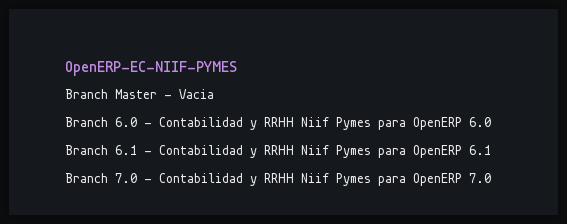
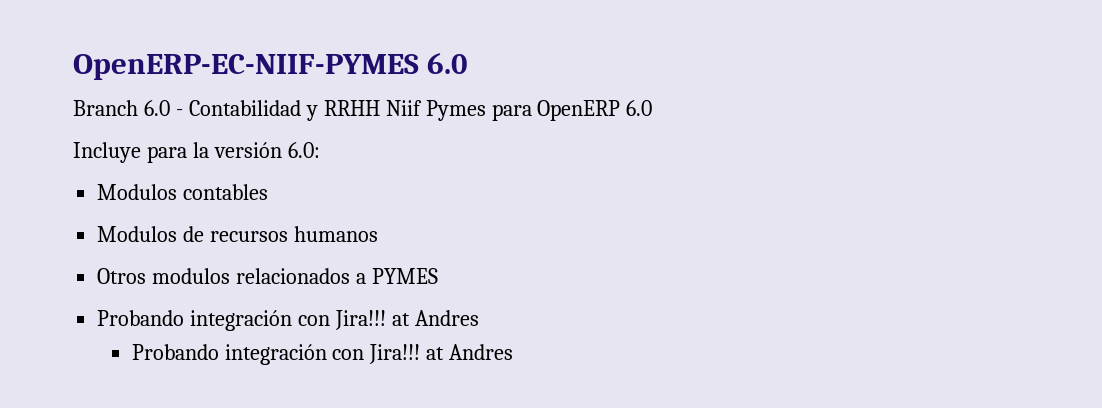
[65,89,214,99] // Branch Master - Vacia -> [427,53,469,74] 6.0
[65,145,491,158] [65,173,491,186] Branch 6.1 - Contabilidad y RRHH Niif Pymes para OpenERP 6.1 // Branch 7.0 - Contabilidad y RRHH Niif Pymes para OpenERP 7.0 -> [73,142,320,163] [97,184,269,200] [97,226,379,242] [97,268,438,284] [97,310,479,331] [131,344,514,365] Incluye para la versión 6.0: // Modulos contables // Modulos de recursos humanos // Otros modulos relacionados a PYMES // Probando integración con Jira!!! at Andres // Probando integración con Jira!!! at Andres

